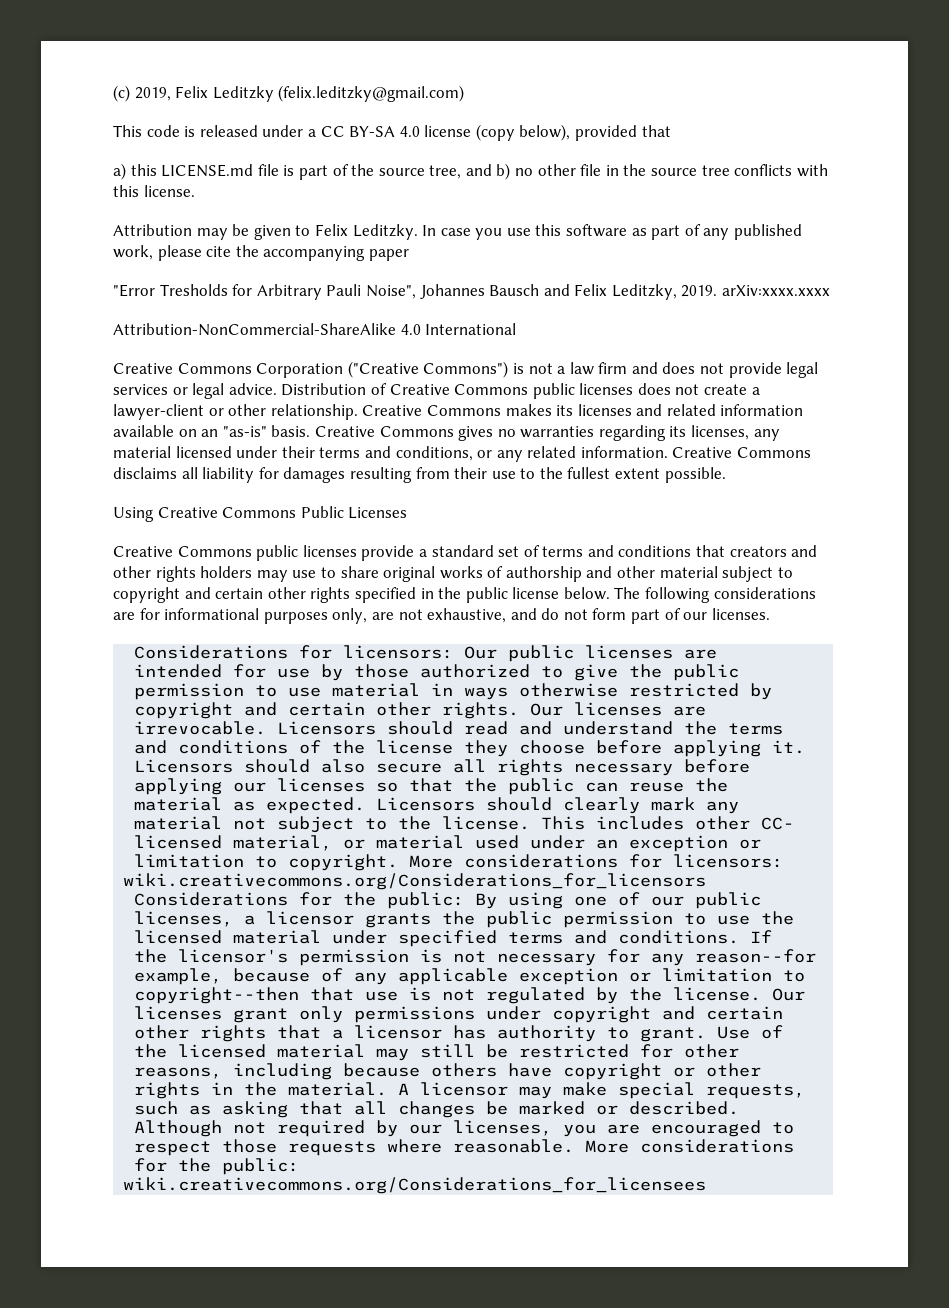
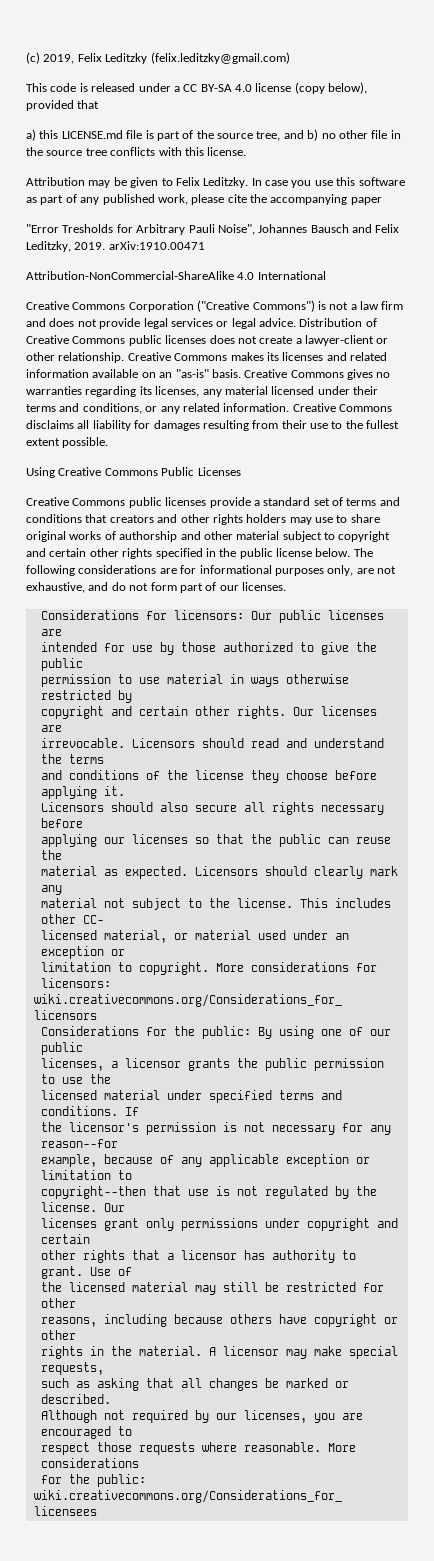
[722,285,831,296] arXiv:xxxx.xxxx -> [108,241,205,250] arXiv:1910.00471

